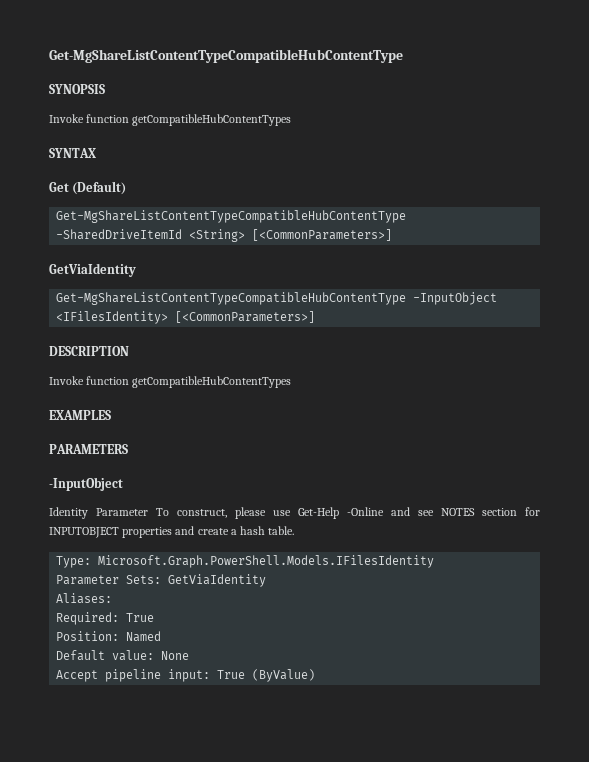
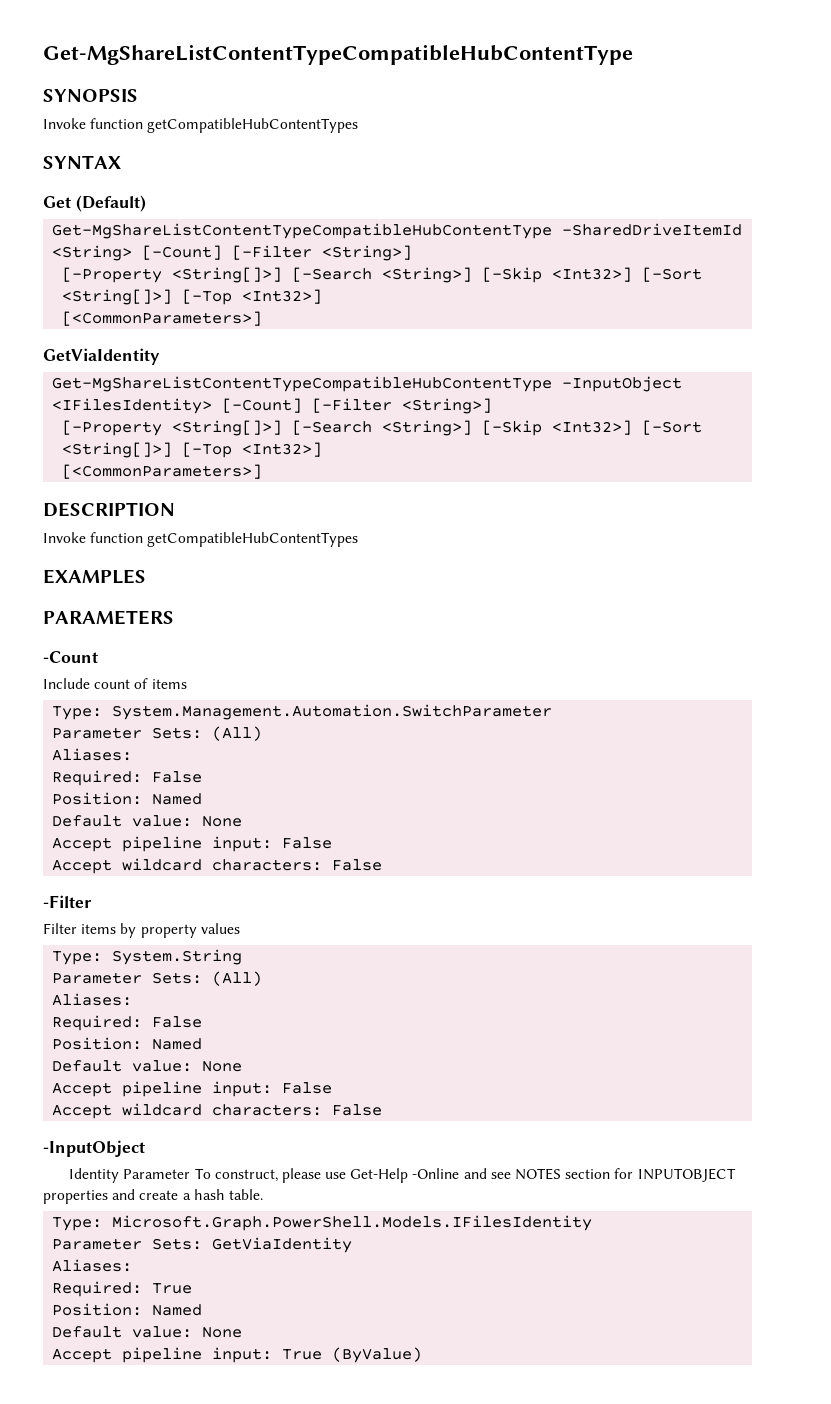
(246, 235) none -> [142,245,413,261] [62,267,703,283] [62,289,323,305] [-Count] [-Filter <String>] // [-Property <String[]>] [-Search <String>] [-Skip <Int32>] [-Sort <String[]>] [-Top <Int32>] //
(169, 317) none -> [222,398,493,414] [62,420,703,436] [62,442,323,458] [-Count] [-Filter <String>] // [-Property <String[]>] [-Search <String>] [-Skip <Int32>] [-Sort <String[]>] [-Top <Int32>] //
(128, 449) none -> [43,651,98,663] [43,678,187,689] [52,704,553,720] [52,726,263,741] [52,748,133,761] [52,770,203,786] [52,792,203,805] [52,815,243,827] [52,836,333,852] [52,858,383,874] [43,895,92,908] [43,923,240,938] [52,949,243,965] [52,971,263,986] [52,993,133,1006] [52,1015,203,1031] [52,1037,203,1050] [52,1060,243,1072] [52,1081,333,1097] [52,1103,383,1119] // -Count // Include count of items // Type: System.Management.Automation.SwitchParameter // Parameter Sets: (All) // Aliases: // Required: False // Position: Named // Default value: None // Accept pipeline input: False // Accept wildcard characters: False // -Filter // Filter items by property values // Type: System.String // Parameter Sets: (All) // Aliases: // Required: False // Position: Named // Default value: None // Accept pipeline input: False // Accept wildcard characters: False

